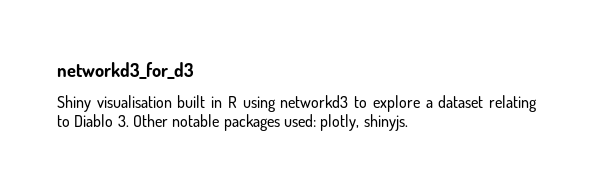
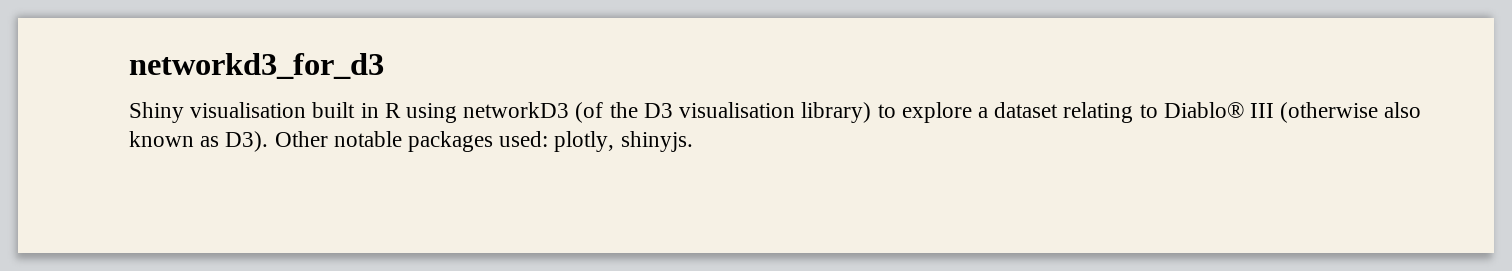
[280,95,349,108] networkd3 -> [463,102,872,123] networkD3 (of the D3 visualisation library)
[74,114,129,127] Diablo 3. -> [1163,102,1422,123] [129,131,269,152] Diablo® III (otherwise also known as D3).

